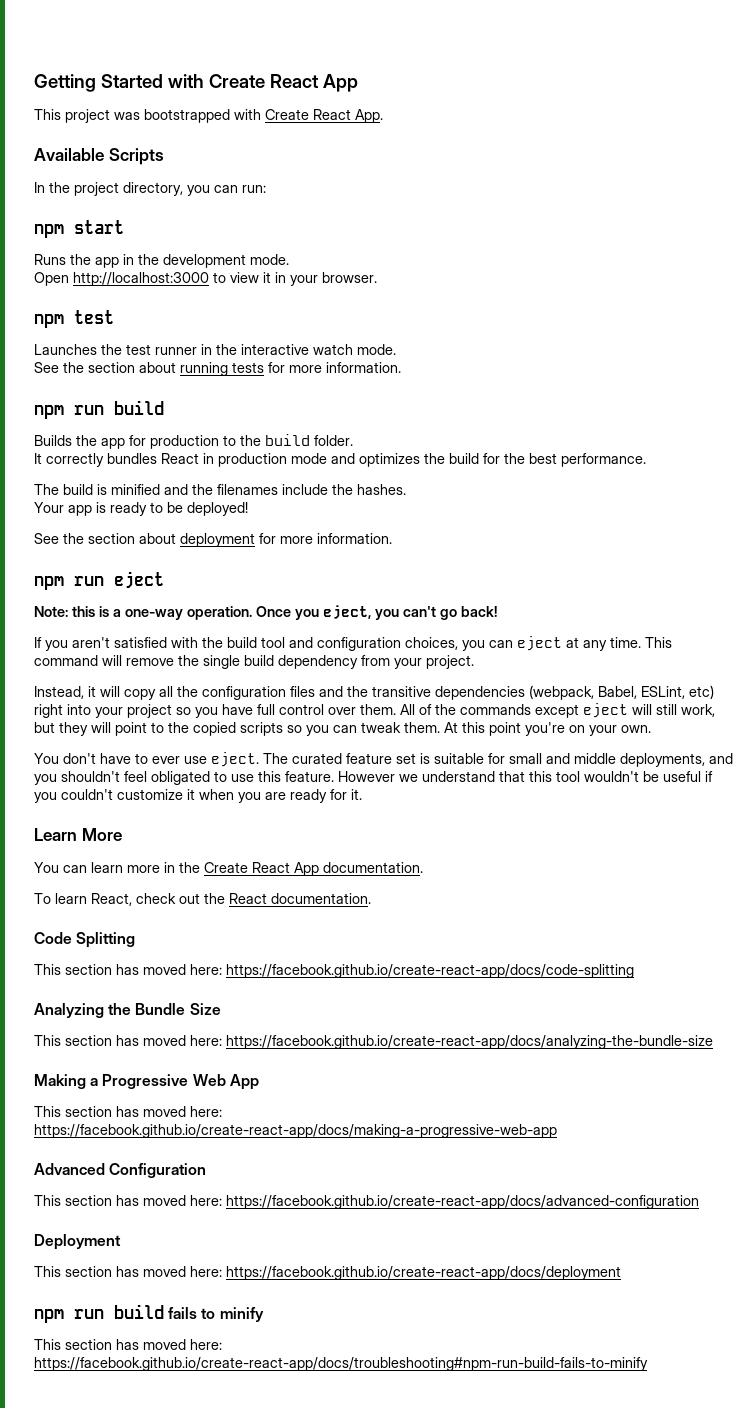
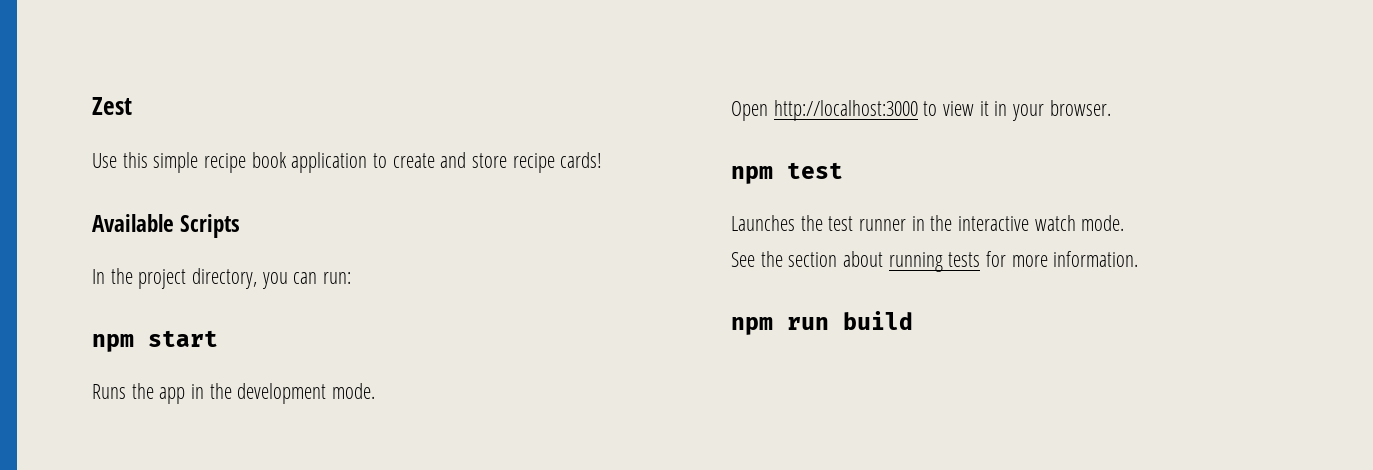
[34,74,358,92] [34,109,383,123] Getting Started with Create React App // This project was bootstrapped with Create React App. -> [92,97,132,115] [92,152,603,173] Zest // Use this simple recipe book application to create and store recipe cards!
[34,434,353,449] [34,453,646,467] [34,484,406,495] [34,502,248,516] [34,533,392,547] [34,571,164,590] [34,605,497,620] [34,636,672,651] [34,655,474,669] [34,685,714,700] [34,703,715,718] [34,722,651,736] [34,752,733,767] [34,771,713,785] [34,789,362,803] [34,828,122,841] [34,862,423,876] [34,893,371,906] [34,932,136,948] [34,964,634,978] [34,1003,221,1018] [34,1035,713,1049] [34,1074,259,1090] [34,1106,222,1117] [34,1124,557,1138] [34,1163,207,1178] [34,1195,699,1209] [34,1234,121,1250] [34,1266,621,1280] [34,1304,264,1323] [34,1339,222,1350] [34,1357,648,1371] // Builds the app for production to the build folder. // It correctly bundles React in production mode and optimizes the build for the best performance. // The build is minified and the filenames include the hashes. // Your app is ready to be deployed! // See the section about deployment for more information. // npm run eject // Note: this is a one-way operation. Once you eject, you can't go back! // If you aren't satisfied with the build tool and configuration choices, you can eject at any time. This command will remove the single build dependency from your project. // Instead, it will copy all the configuration files and the transitive dependencies (webpack, Babel, ESLint, etc) right into your project so you have full control over them. All of the commands except eject will still work, but they will point to the copied scripts so you can tweak them. At this point you're on your own. // You don't have to ever use eject. The curated feature set is suitable for small and middle deployments, and you shouldn't feel obligated to use this feature. However we understand that this tool wouldn't be useful if you couldn't customize it when you are ready for it. // Learn More // You can learn more in the Create React App documentation. // To learn React, check out the React documentation. // Code Splitting // This section has moved here: https://facebook.github.io/create-react-app/docs/code-splitting // Analyzing the Bundle Size // This section has moved here: https://facebook.github.io/create-react-app/docs/analyzing-the-bundle-size // Making a Progressive Web App // This section has moved here: https://facebook.github.io/create-react-app/docs/making-a-progressive-web-app // Advanced Configuration // This section has moved here: https://facebook.github.io/create-react-app/docs/advanced-configuration // Deployment // This section has moved here: https://facebook.github.io/create-react-app/docs/deployment // npm run build fails to minify // This section has moved here: https://facebook.github.io/create-react-app/docs/troubleshooting#npm-run-build-fails-to-minify -> (913, 320) none

